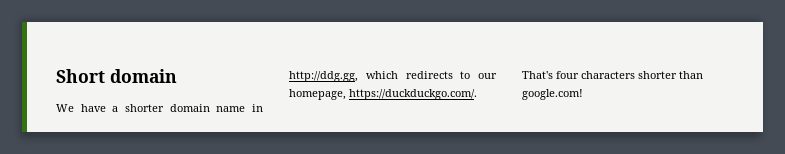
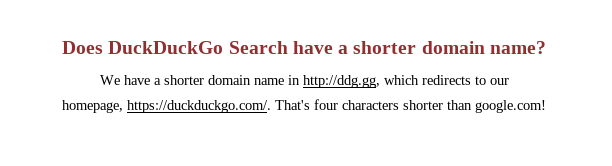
[56,69,177,83] Short domain -> [62,41,546,54] Does DuckDuckGo Search have a shorter domain name?

